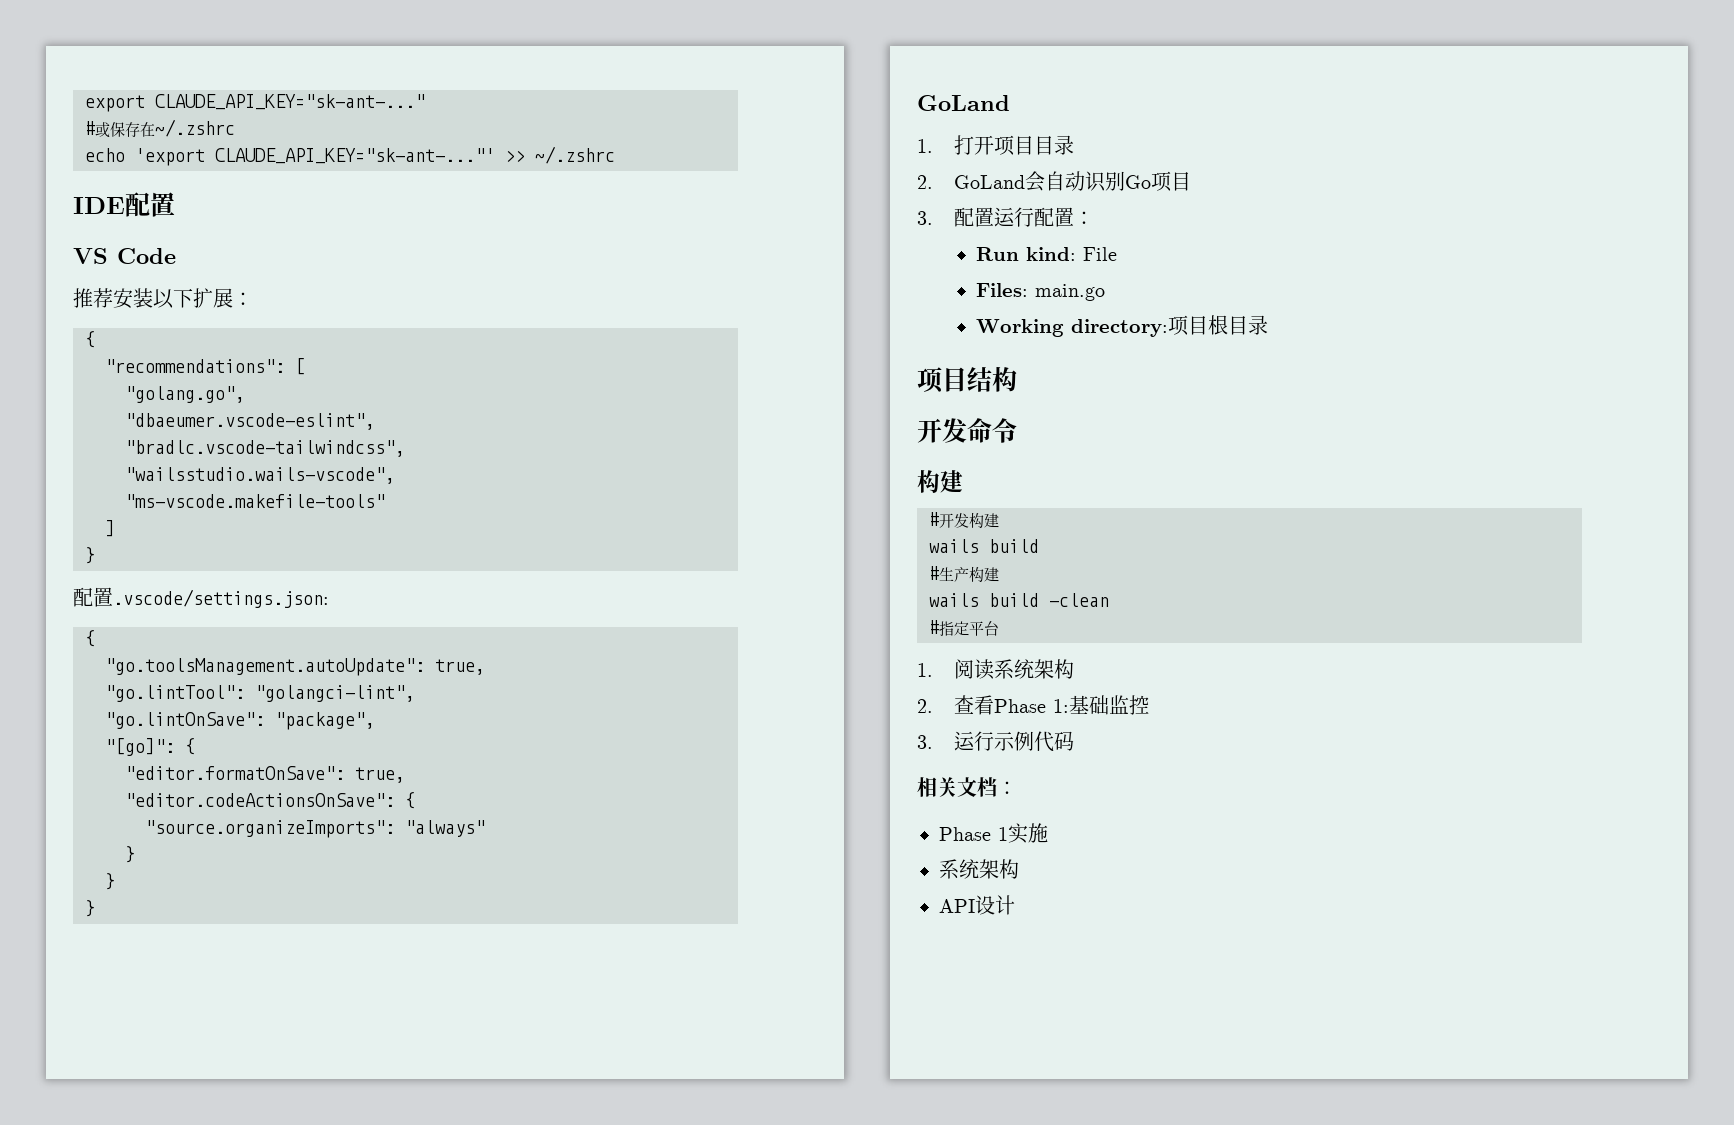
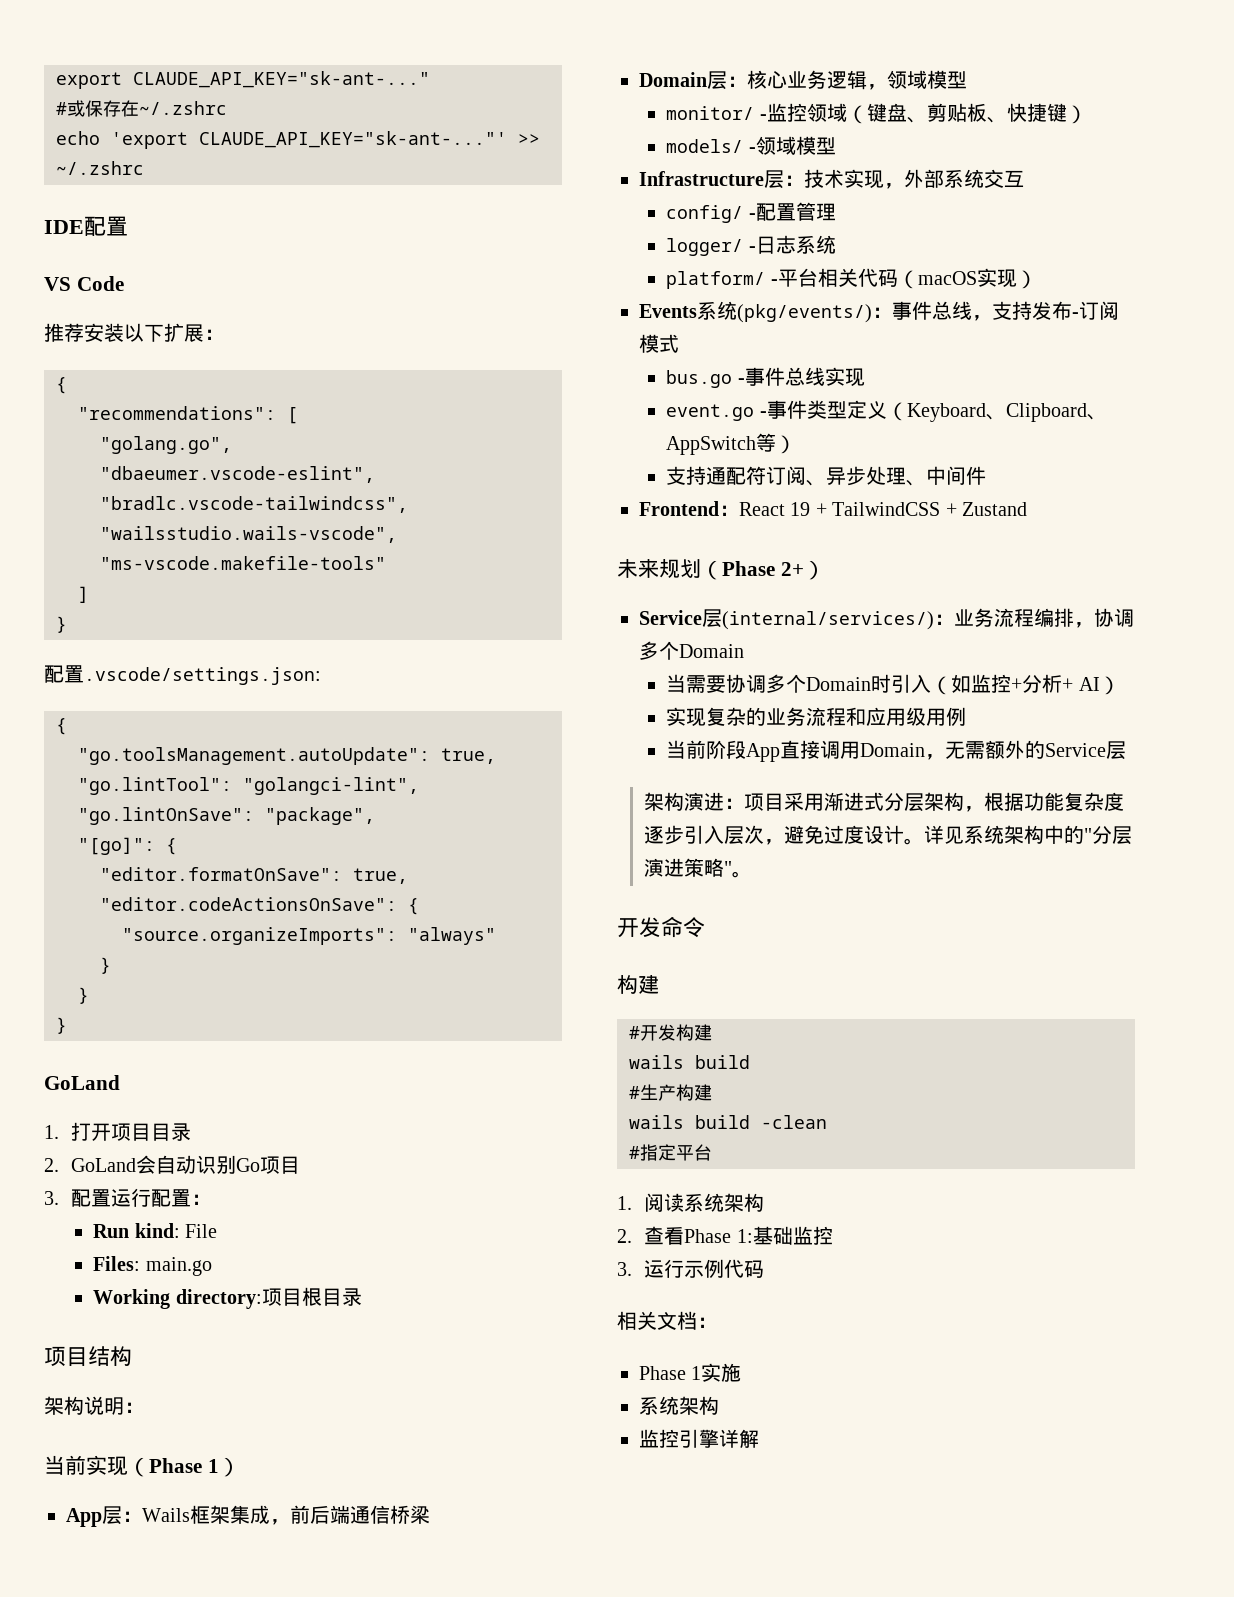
(1017, 379) none -> [44,1396,144,1415] [44,1455,240,1477] [66,1505,430,1527] [639,70,967,90] [666,103,1087,124] [666,136,836,155] [639,169,1024,189] [666,202,836,223] [666,235,836,256] [666,268,1037,289] [639,301,1119,323] [639,334,679,353] [666,367,865,388] [666,400,1107,422] [666,433,797,455] [666,466,987,486] [639,501,1027,516] [617,559,825,580] [639,608,1134,630] [639,641,744,660] [666,674,1120,695] [666,707,967,727] [666,740,1127,762] [644,792,1125,812] [644,825,1133,845] [644,858,753,878] // 架构说明： // 当前实现（Phase 1） // App层：Wails框架集成，前后端通信桥梁 // Domain层：核心业务逻辑，领域模型 // monitor/ -监控领域（键盘、剪贴板、快捷键） // models/ -领域模型 // Infrastructure层：技术实现，外部系统交互 // config/ -配置管理 // logger/ -日志系统 // platform/ -平台相关代码（macOS实现） // Events系统(pkg/events/)：事件总线，支持发布-订阅模式 // bus.go -事件总线实现 // event.go -事件类型定义（Keyboard、Clipboard、AppSwitch等） // 支持通配符订阅、异步处理、中间件 // Frontend：React 19 + TailwindCSS + Zustand // 未来规划（Phase 2+） // Service层(internal/services/)：业务流程编排，协调多个Domain // 当需要协调多个Domain时引入（如监控+分析+ AI） // 实现复杂的业务流程和应用级用例 // 当前阶段App直接调用Domain，无需额外的Service层 // 架构演进：项目采用渐进式分层架构，根据功能复杂度逐步引入层次，避免过度设计。详见系统架构中的"分层演进策略"。
[939,895,1015,915] API设计 -> [639,1429,759,1448] 监控引擎详解

